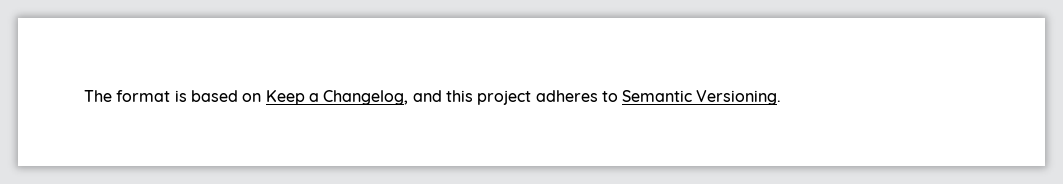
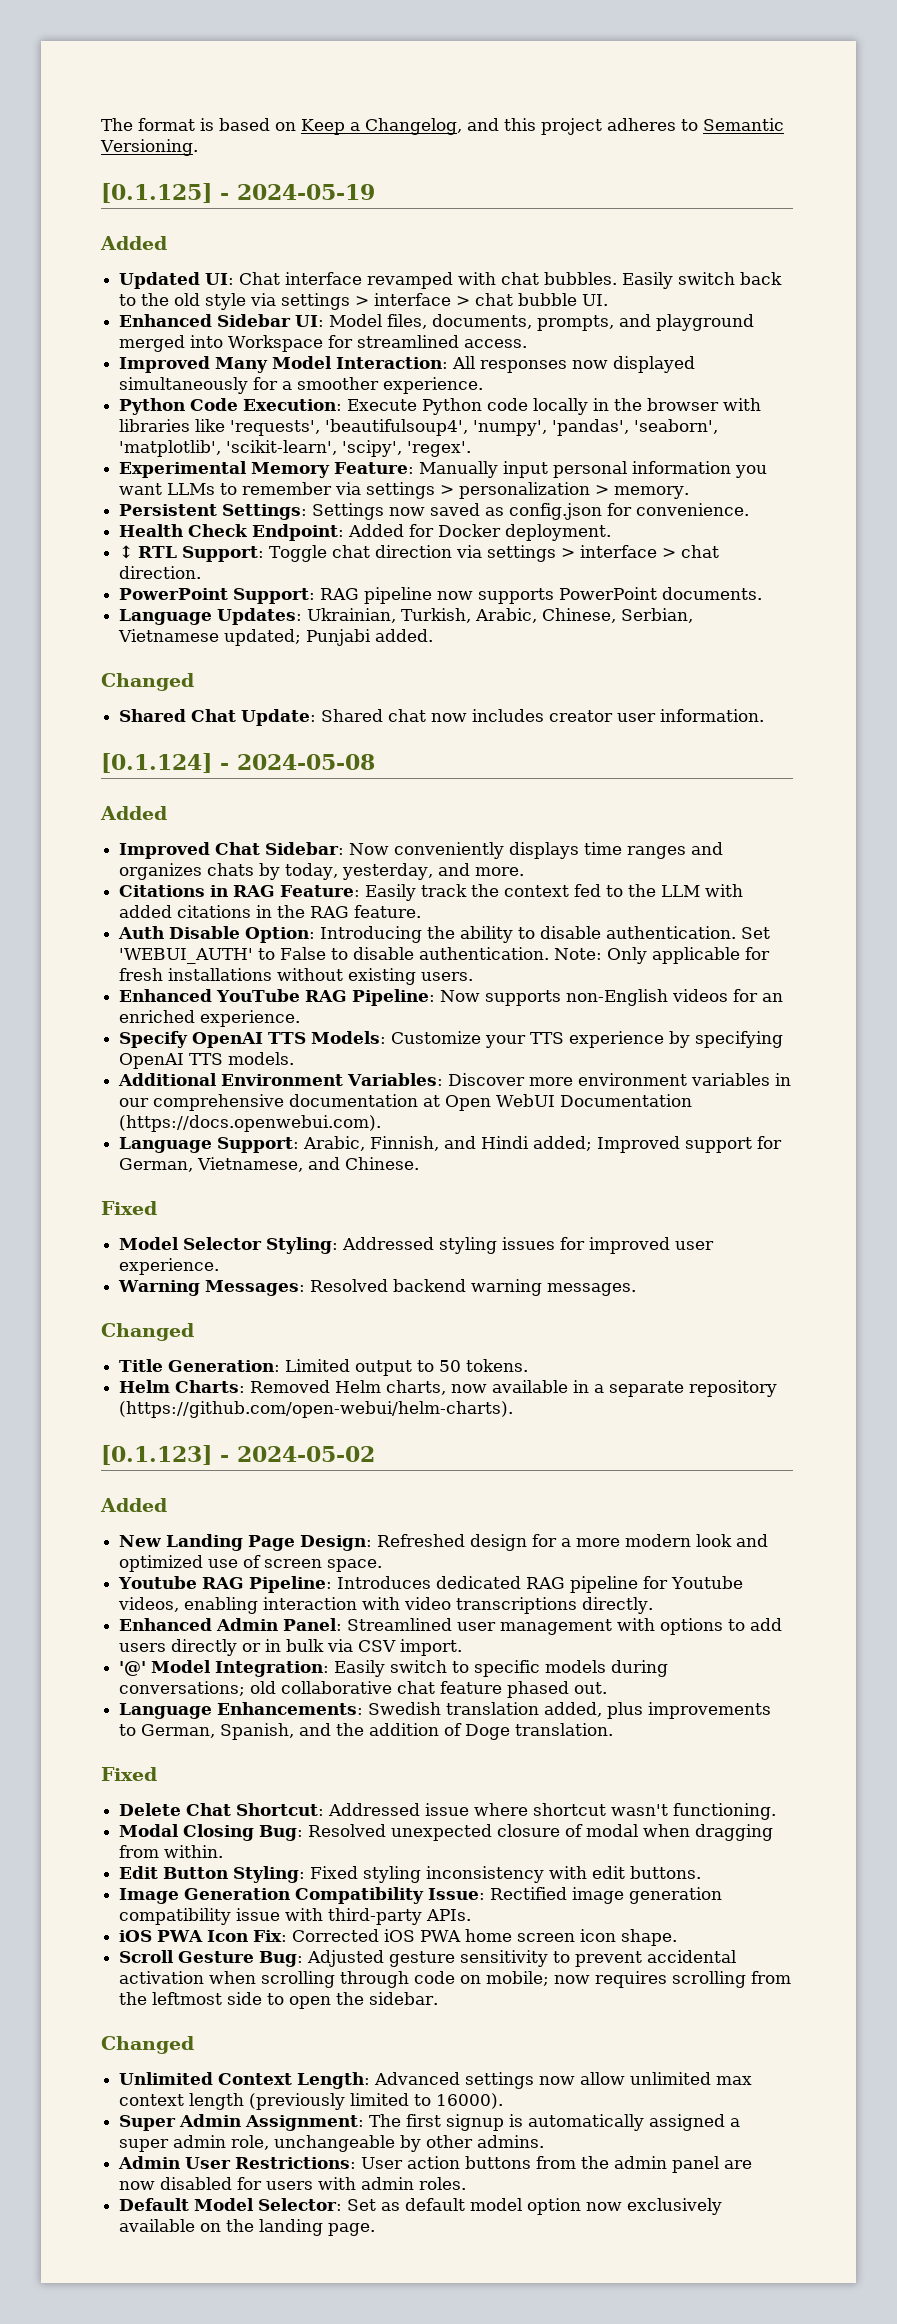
(782, 97) none -> [101,183,375,203] [100,236,167,250] [119,272,783,289] [119,293,609,310] [119,314,755,331] [119,335,528,352] [119,356,696,373] [119,377,484,394] [119,398,762,415] [119,419,719,436] [119,440,472,457] [119,461,768,478] [119,482,690,499] [119,503,750,520] [119,524,612,541] [119,545,720,562] [119,566,202,579] [119,587,763,604] [119,608,694,625] [118,629,434,646] [101,673,194,691] [119,709,765,726] [101,753,375,773] [100,806,167,820] [119,842,724,859] [119,863,525,880] [119,884,744,901] [119,905,422,918] [118,926,771,943] [119,947,771,964] [119,968,474,985] [119,989,784,1006] [119,1010,301,1027] [119,1031,784,1048] [119,1052,295,1069] [118,1073,792,1086] [119,1094,693,1111] [119,1115,382,1132] [119,1136,783,1153] [119,1157,420,1172] [101,1201,157,1215] [119,1237,715,1254] [119,1258,220,1275] [118,1279,637,1296] [101,1323,194,1341] [119,1359,529,1376] [119,1380,778,1397] [119,1401,514,1418] [101,1445,375,1465] [100,1498,167,1512] [119,1534,769,1551] [119,1555,383,1572] [118,1576,744,1593] [118,1597,654,1614] [119,1618,783,1635] [119,1639,463,1656] [119,1660,669,1677] [119,1681,608,1698] [119,1702,772,1719] [119,1723,614,1740] [101,1767,157,1781] [119,1803,777,1820] [119,1824,774,1841] [119,1845,224,1858] [119,1866,702,1883] [119,1887,723,1904] [119,1908,472,1925] [119,1929,678,1946] [119,1950,737,1967] [119,1971,792,1988] [119,1992,439,2009] [101,2036,194,2054] [119,2072,753,2089] [119,2093,504,2110] [119,2114,741,2131] [119,2135,545,2152] [118,2156,753,2173] [119,2177,467,2190] [119,2198,723,2215] [119,2219,376,2236] // [0.1.125] - 2024-05-19 // Added // Updated UI: Chat interface revamped with chat bubbles. Easily switch back to the old style via settings > interface > chat bubble UI. // Enhanced Sidebar UI: Model files, documents, prompts, and playground merged into Workspace for streamlined access. // Improved Many Model Interaction: All responses now displayed simultaneously for a smoother experience. // Python Code Execution: Execute Python code locally in the browser with libraries like 'requests', 'beautifulsoup4', 'numpy', 'pandas', 'seaborn', 'matplotlib', 'scikit-learn', 'scipy', 'regex'. // Experimental Memory Feature: Manually input personal information you want LLMs to remember via settings > personalization > memory. // Persistent Settings: Settings now saved as config.json for convenience. // Health Check Endpoint: Added for Docker deployment. // ↕ RTL Support: Toggle chat direction via settings > interface > chat direction. // PowerPoint Support: RAG pipeline now supports PowerPoint documents. // Language Updates: Ukrainian, Turkish, Arabic, Chinese, Serbian, Vietnamese updated; Punjabi added. // Changed // Shared Chat Update: Shared chat now includes creator user information. // [0.1.124] - 2024-05-08 // Added // Improved Chat Sidebar: Now conveniently displays time ranges and organizes chats by today, yesterday, and more. // Citations in RAG Feature: Easily track the context fed to the LLM with added citations in the RAG feature. // Auth Disable Option: Introducing the ability to disable authentication. Set 'WEBUI_AUTH' to False to disable authentication. Note: Only applicable for fresh installations without existing users. // Enhanced YouTube RAG Pipeline: Now supports non-English videos for an enriched experience. // Specify OpenAI TTS Models: Customize your TTS experience by specifying OpenAI TTS models. // Additional Environment Variables: Discover more environment variables in our comprehensive documentation at Open WebUI Documentation (https://docs.openwebui.com). // Language Support: Arabic, Finnish, and Hindi added; Improved support for German, Vietnamese, and Chinese. // Fixed // Model Selector Styling: Addressed styling issues for improved user experience. // Warning Messages: Resolved backend warning messages. // Changed // Title Generation: Limited output to 50 tokens. // Helm Charts: Removed Helm charts, now available in a separate repository (https://github.com/open-webui/helm-charts). // [0.1.123] - 2024-05-02 // Added // New Landing Page Design: Refreshed design for a more modern look and optimized use of screen space. // Youtube RAG Pipeline: Introduces dedicated RAG pipeline for Youtube videos, enabling interaction with video transcriptions directly. // Enhanced Admin Panel: Streamlined user management with options to add users directly or in bulk via CSV import. // '@' Model Integration: Easily switch to specific models during conversations; old collaborative chat feature phased out. // Language Enhancements: Swedish translation added, plus improvements to German, Spanish, and the addition of Doge translation. // Fixed // Delete Chat Shortcut: Addressed issue where shortcut wasn't functioning. // Modal Closing Bug: Resolved unexpected closure of modal when dragging from within. // Edit Button Styling: Fixed styling inconsistency with edit buttons. // Image Generation Compatibility Issue: Rectified image generation compatibility issue with third-party APIs. // iOS PWA Icon Fix: Corrected iOS PWA home screen icon shape. // Scroll Gesture Bug: Adjusted gesture sensitivity to prevent accidental activation when scrolling through code on mobile; now requires scrolling from the leftmost side to open the sidebar. // Changed // Unlimited Context Length: Advanced settings now allow unlimited max context length (previously limited to 16000). // Super Admin Assignment: The first signup is automatically assigned a super admin role, unchangeable by other admins. // Admin User Restrictions: User action buttons from the admin panel are now disabled for users with admin roles. // Default Model Selector: Set as default model option now exclusively available on the landing page.

